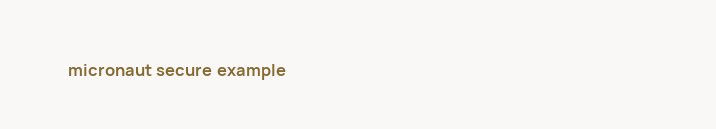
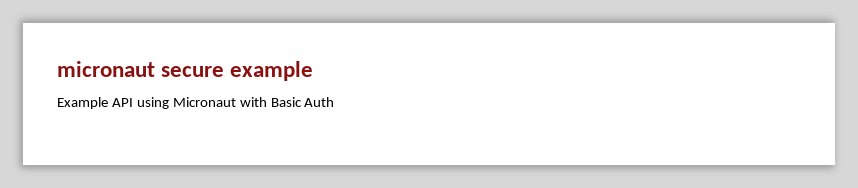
(286, 72) none -> [57,97,335,109] // Example API using Micronaut with Basic Auth

